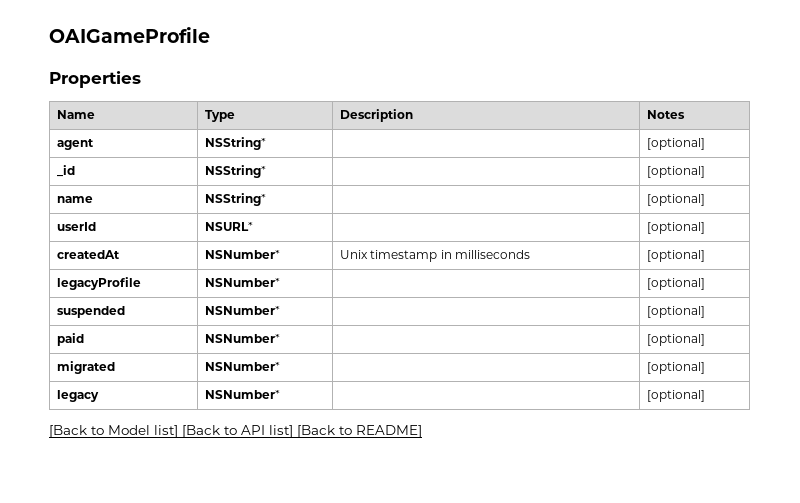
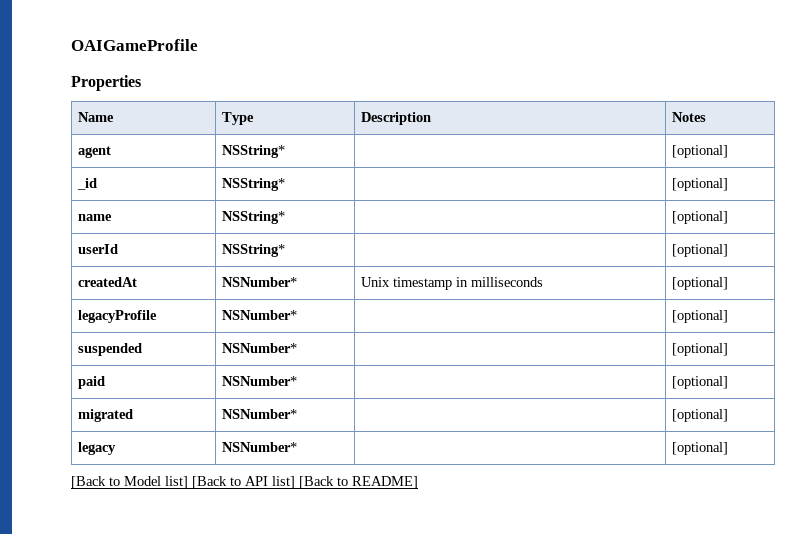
[205,222,254,231] NSURL* -> [221,244,285,257] NSString*

